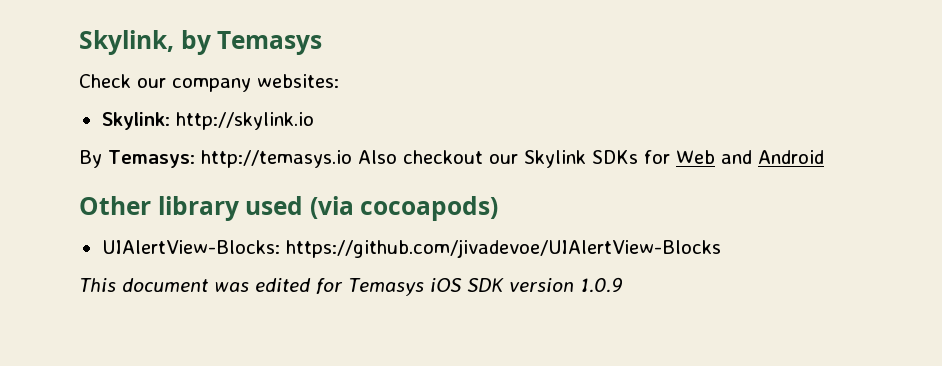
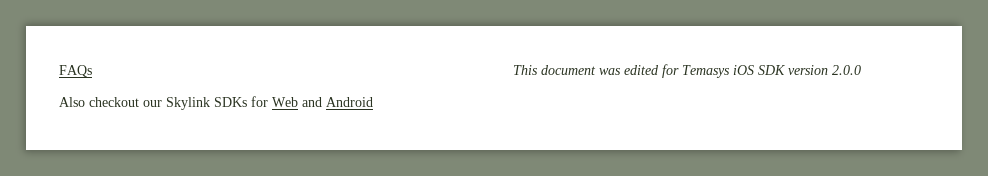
[79,30,323,55] [79,74,339,92] [101,112,314,130] [79,150,352,168] Skylink, by Temasys // Check our company websites: // Skylink: http://skylink.io // By Temasys: http://temasys.io -> [59,65,92,77] FAQs //
[79,196,499,221] [101,239,721,258] // Other library used (via cocoapods) // UIAlertView-Blocks: https://github.com/jivadevoe/UIAlertView-Blocks -> (373, 102) none
[579,277,623,293] 1.0.9 -> [832,65,861,75] 2.0.0

